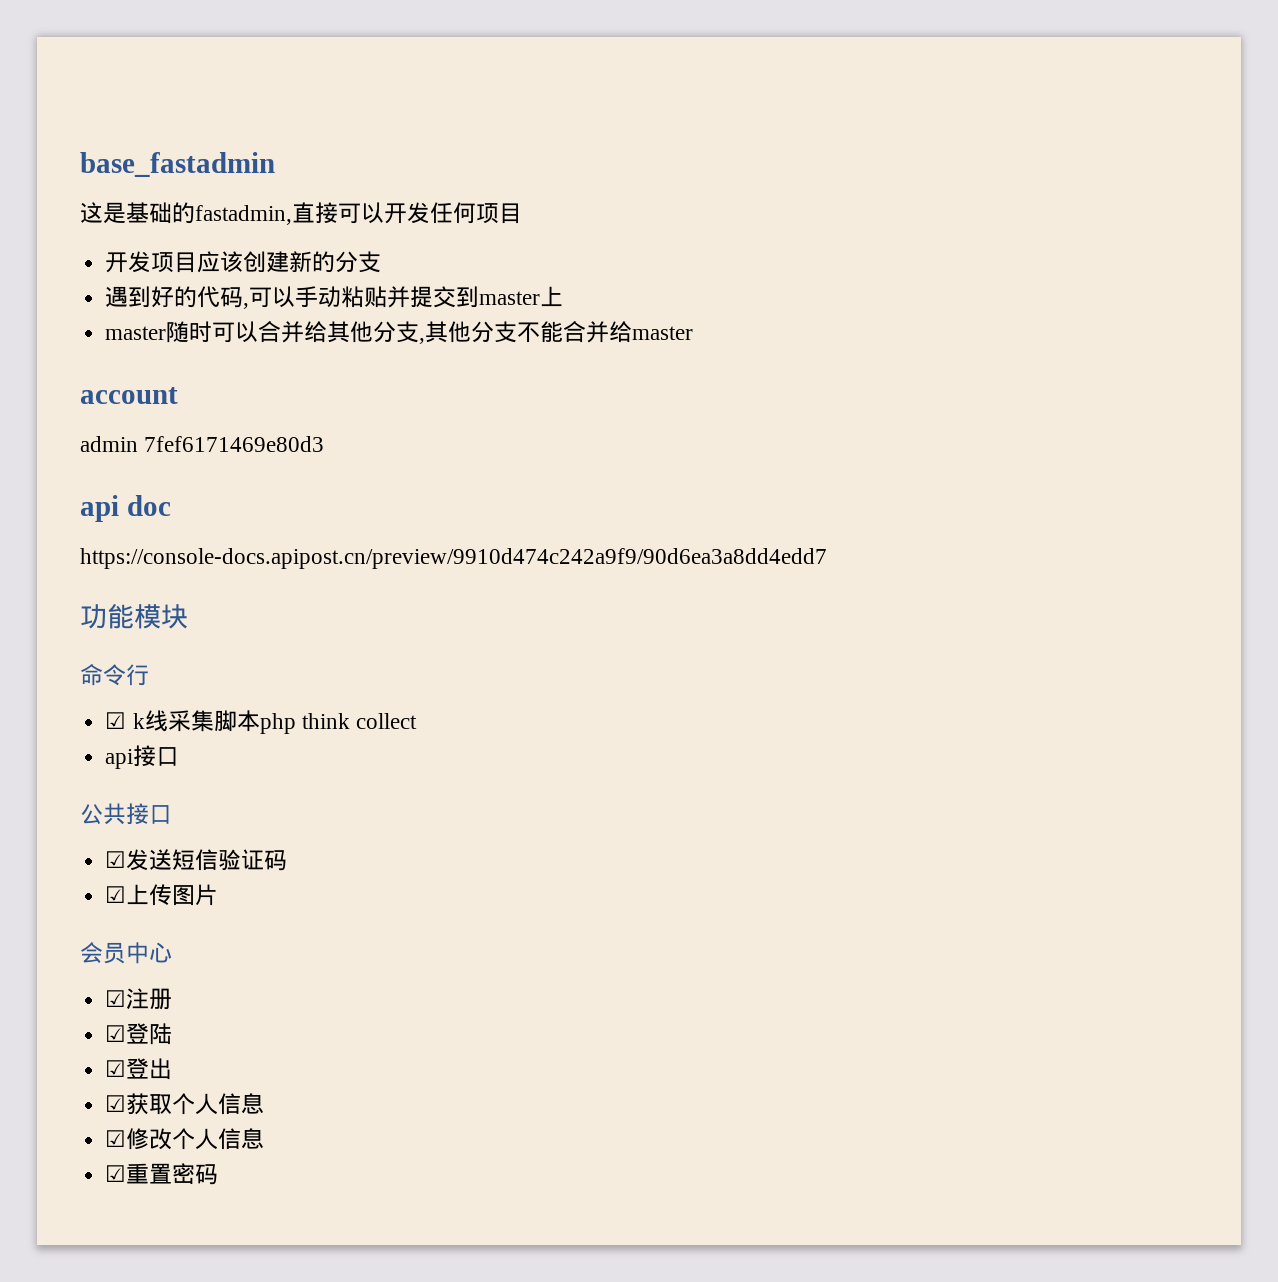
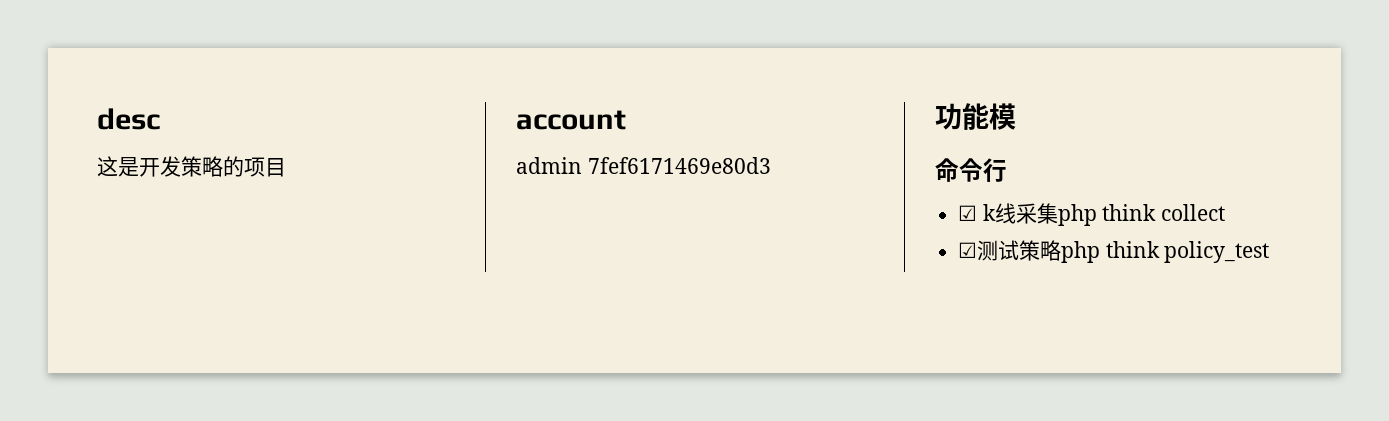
[80,152,275,177] base_fastadmin -> [97,108,160,130] desc
[126,202,522,225] [105,251,382,273] [105,286,564,309] [105,321,694,344] 基础的fastadmin,直接可以开发任何项目 // 开发项目应该创建新的分支 // 遇到好的代码,可以手动粘贴并提交到master上 // master随时可以合并给其他分支,其他分支不能合并给master -> [139,156,286,177] 开发策略的项目
[80,495,171,522] [80,548,827,569] // api doc // https://console-docs.apipost.cn/preview/9910d474c242a9f9/90d6ea3a8dd4edd7 -> (771, 165) none
[161,604,188,629] 块 -> (1016, 116) none
[213,710,260,732] 脚本 -> (1058, 213) none
[105,745,180,769] [80,803,172,825] [105,849,288,871] [105,884,219,906] [80,942,172,964] [105,988,173,1010] [105,1023,173,1045] [105,1058,173,1080] [105,1093,265,1115] [105,1128,265,1150] [105,1163,219,1185] api接口 // 公共接口 // ☑发送短信验证码 // ☑上传图片 // 会员中心 // ☑注册 // ☑登陆 // ☑登出 // ☑获取个人信息 // ☑修改个人信息 // ☑重置密码 -> [958,240,1270,263] ☑测试策略php think policy_test

